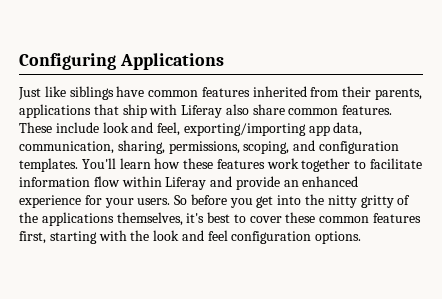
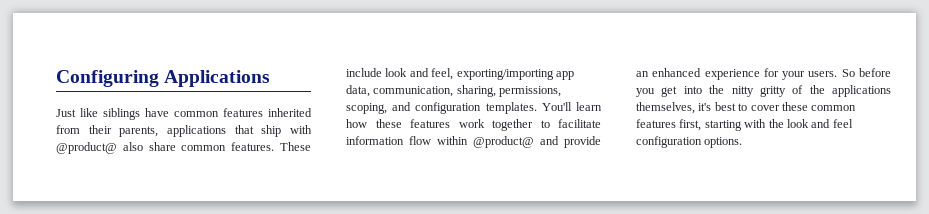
[181,105,223,118] Liferay -> [56,142,117,154] @product@
[165,177,207,190] Liferay -> [473,136,534,148] @product@

